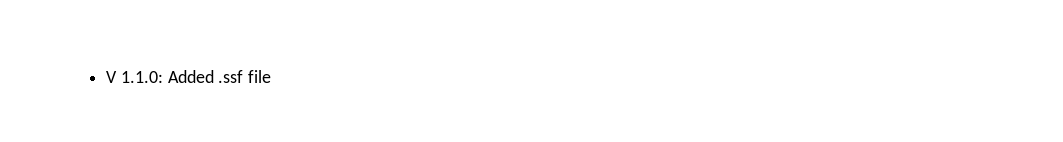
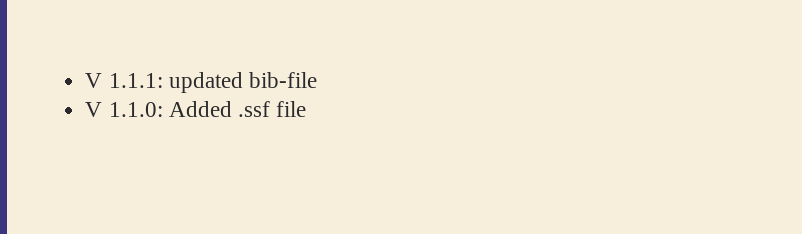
[106,71,118,83] V -> [85,72,317,93] [85,102,103,117] V 1.1.1: updated bib-file // V

